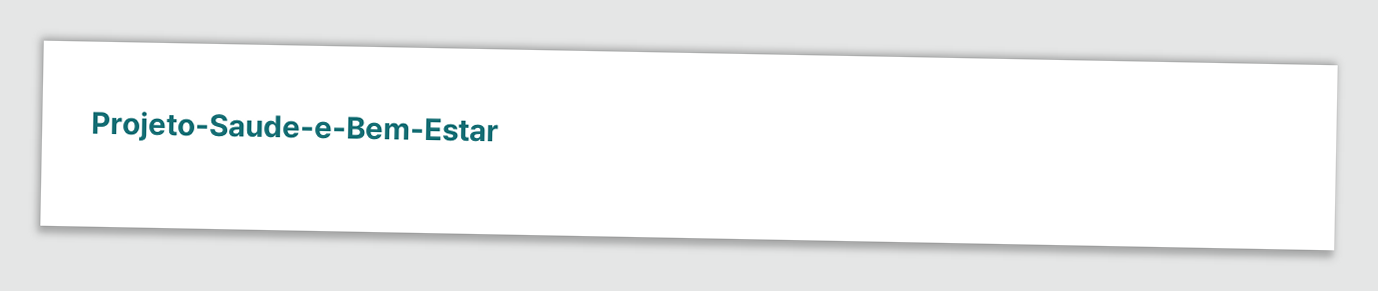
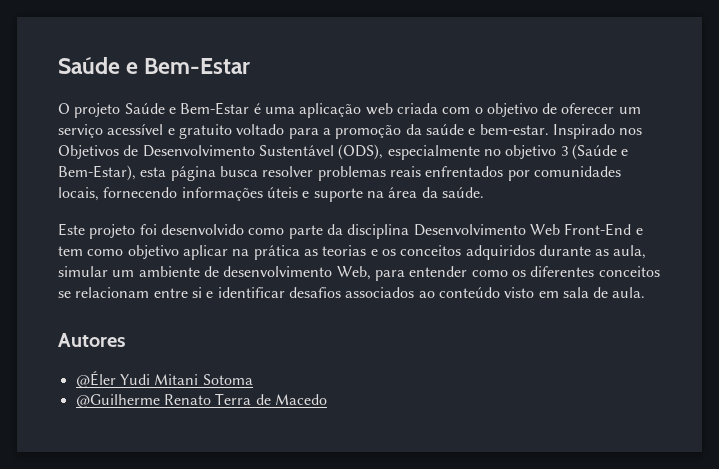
[90,110,499,149] Projeto-Saude-e-Bem-Estar -> [58,57,251,74] [58,102,641,118] [58,124,643,139] [58,144,629,160] [58,165,621,181] [58,187,484,202] [58,223,643,239] [58,245,647,260] [58,266,660,281] [58,287,646,298] [58,333,125,347] [75,371,253,388] [75,393,327,408] Saúde e Bem-Estar // O projeto Saúde e Bem-Estar é uma aplicação web criada com o objetivo de oferecer um serviço acessível e gratuito voltado para a promoção da saúde e bem-estar. Inspirado nos Objetivos de Desenvolvimento Sustentável (ODS), especialmente no objetivo 3 (Saúde e Bem-Estar), esta página busca resolver problemas reais enfrentados por comunidades locais, fornecendo informações úteis e suporte na área da saúde. // Este projeto foi desenvolvido como parte da disciplina Desenvolvimento Web Front-End e tem como objetivo aplicar na prática as teorias e os conceitos adquiridos durante as aula, simular um ambiente de desenvolvimento Web, para entender como os diferentes conceitos se relacionam entre si e identificar desafios associados ao conteúdo visto em sala de aula. // Autores // @Éler Yudi Mitani Sotoma // @Guilherme Renato Terra de Macedo

